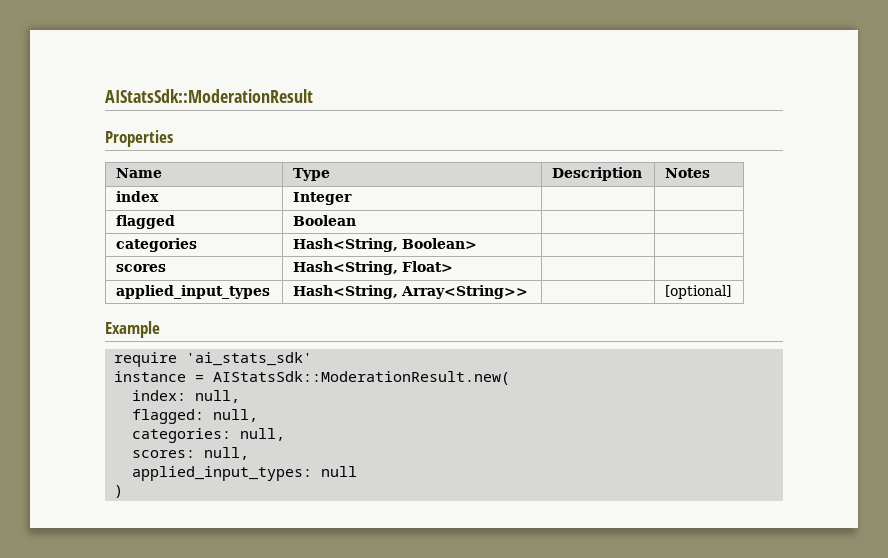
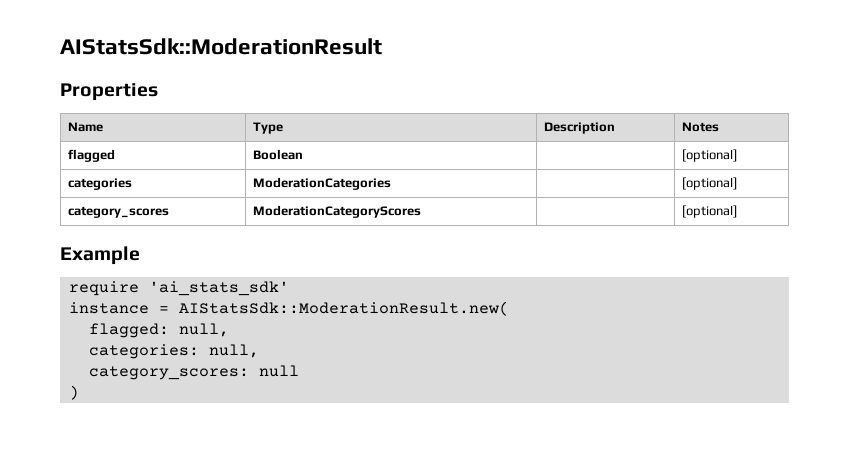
[116,191,160,202] [293,192,353,205] // index | Integer | | -> (719, 127) none
(357, 220) none -> [681,149,737,162] [optional]
[293,238,478,252] [116,264,167,272] [293,261,454,275] [116,285,271,299] [293,285,529,299] Hash<String, Boolean> | | // scores | Hash<String, Float> | | // applied_input_types | Hash<String, Array<String>> -> [252,177,391,190] [681,177,737,190] [67,206,169,218] [252,205,421,218] ModerationCategories | | [optional] // category_scores | ModerationCategoryScores
[132,390,240,403] // index: null, -> (509, 308) none
[132,447,249,460] [132,466,312,481] scores: null, // applied_input_types: -> [88,366,249,380] category_scores:

